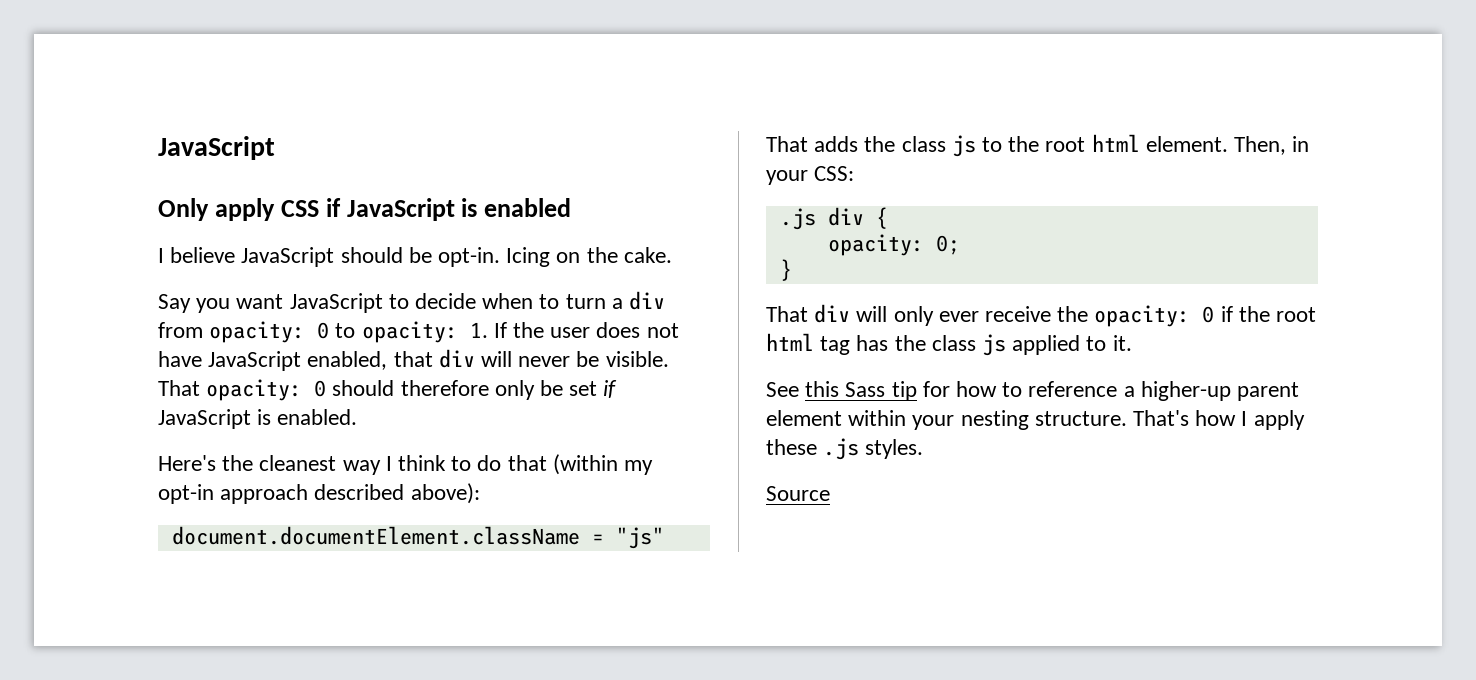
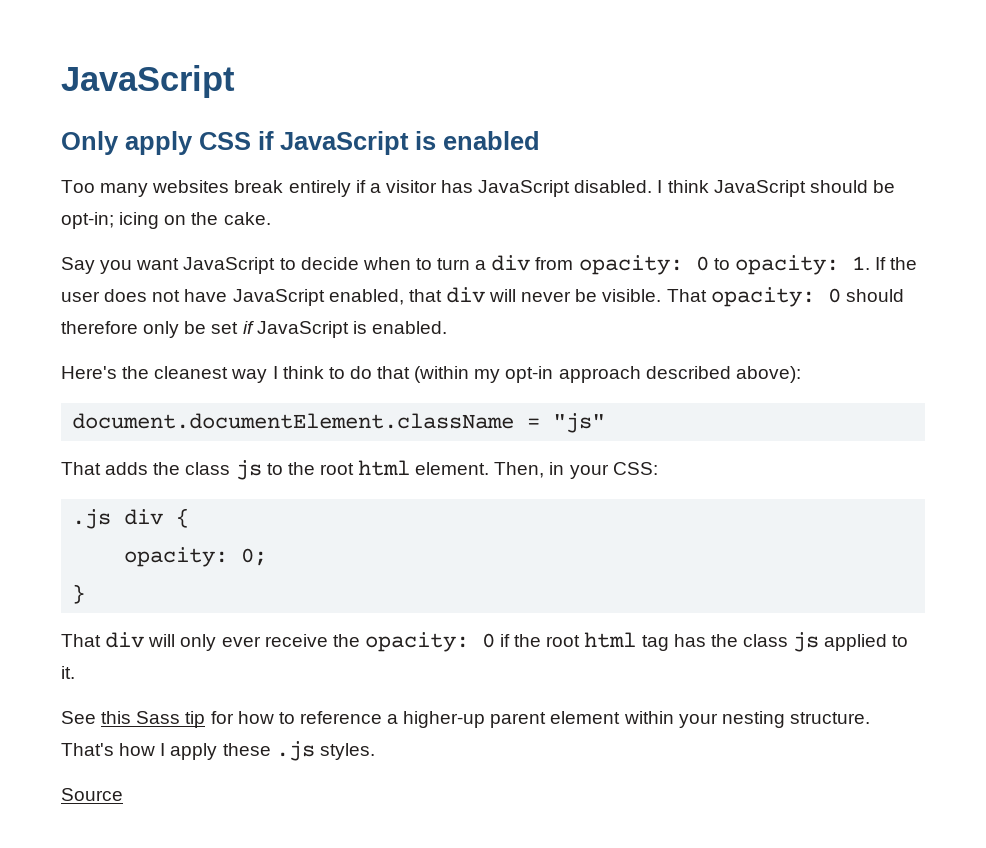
[158,247,236,263] I believe -> [61,180,709,197] Too many websites break entirely if a visitor has JavaScript disabled. I think
[438,247,551,267] opt-in. Icing -> [61,212,160,229] opt-in; icing

